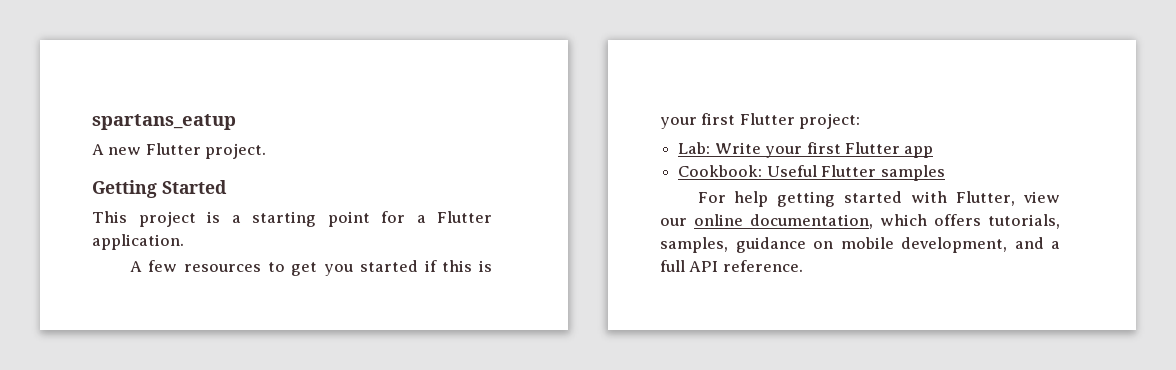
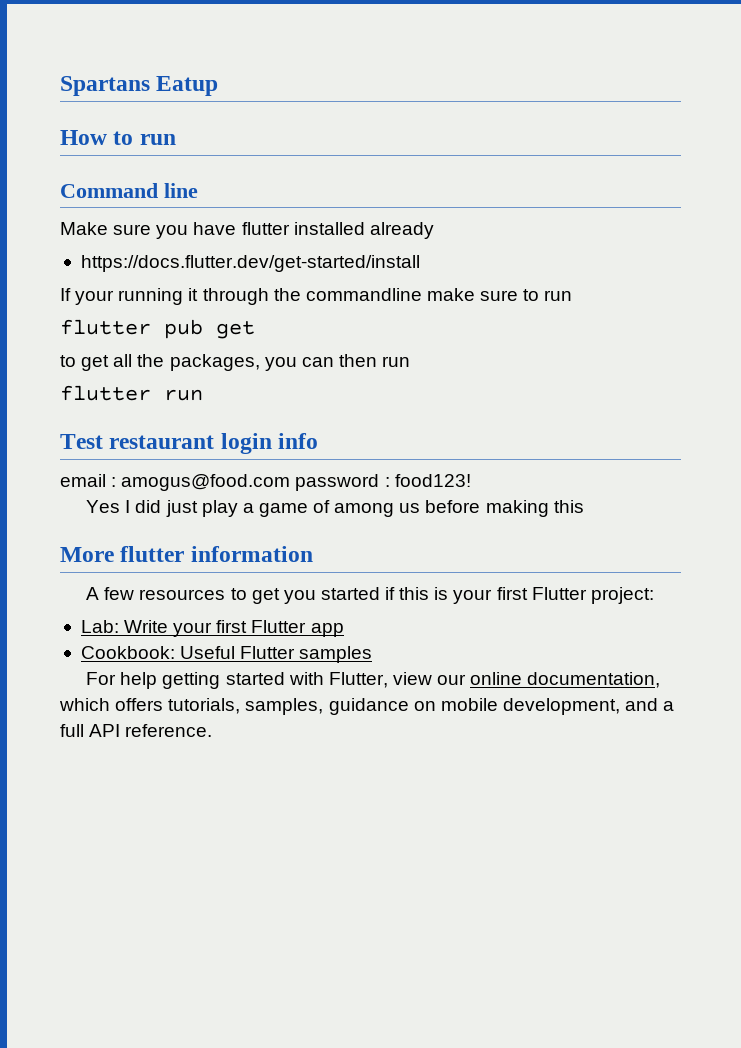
[92,114,236,130] [92,143,267,159] [92,180,227,198] [92,211,492,227] [92,234,184,250] spartans_eatup // A new Flutter project. // Getting Started // This project is a starting point for a Flutter application. -> [60,76,219,96] [60,130,176,145] [60,183,198,198] [60,222,434,239] [80,255,420,272] [60,288,573,305] [60,319,255,339] [60,354,411,371] [60,385,203,401] [60,433,319,454] [60,474,471,491] [86,500,584,517] [60,546,313,562] Spartans Eatup // How to run // Command line // Make sure you have flutter installed already // https://docs.flutter.dev/get-started/install // If your running it through the commandline make sure to run // flutter pub get // to get all the packages, you can then run // flutter run // Test restaurant login info // email : amogus@food.com password : food123! // Yes I did just play a game of among us before making this // More flutter information

